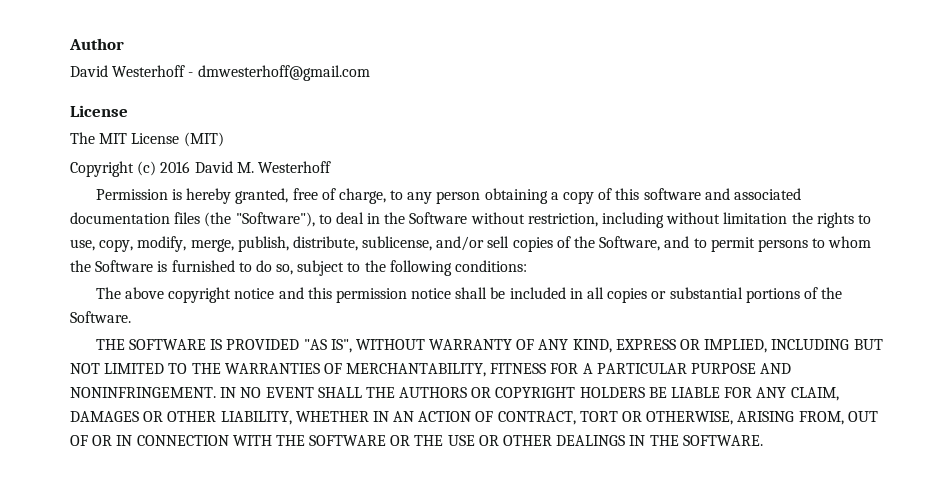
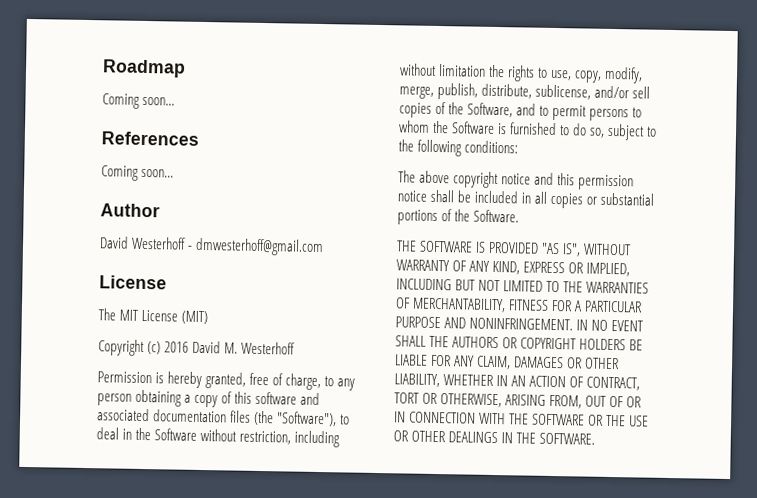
(69, 44) none -> [102,59,186,78] [102,93,176,109] [101,131,199,146] [101,165,175,181] Roadmap // Coming soon... // References // Coming soon... //

